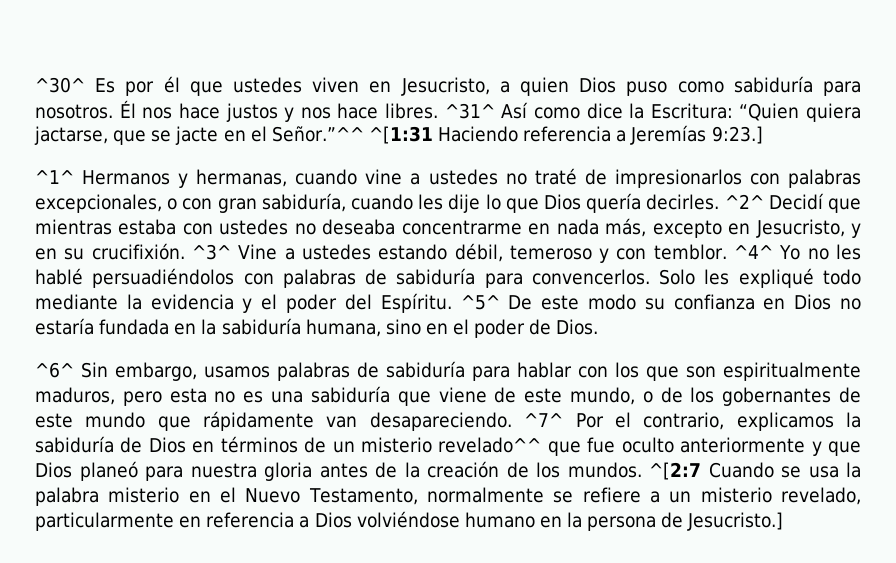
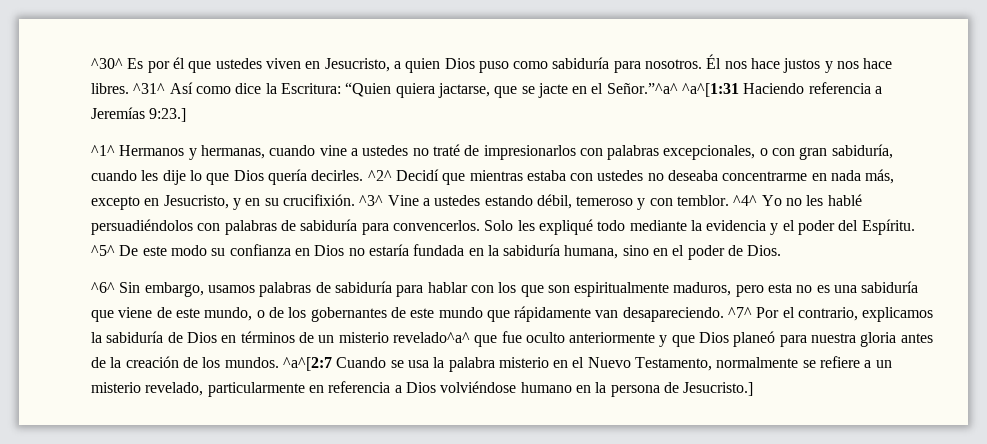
[271,126,433,144] Señor.”^^ ^[1:31 -> [606,83,740,97] Señor.”^a^ ^a^[1:31
[438,437,542,453] revelado^^ -> [392,332,470,343] revelado^a^
[649,462,701,480] ^[2:7 -> [282,357,332,371] ^a^[2:7

